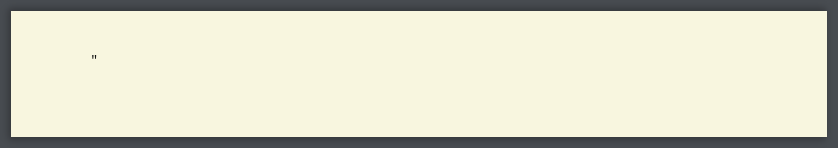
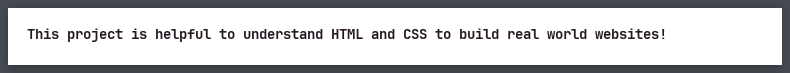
[91,55,97,65] " -> [27,28,667,42] This project is helpful to understand HTML and CSS to build real world websites!

